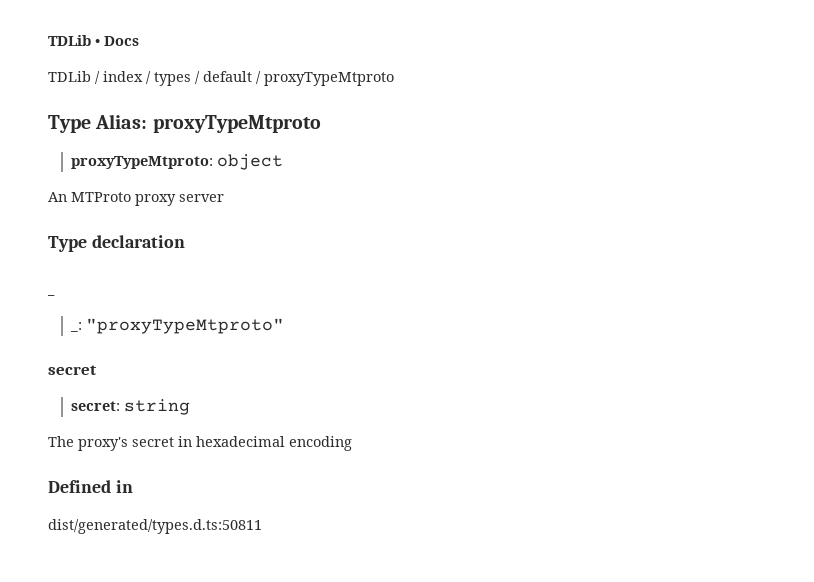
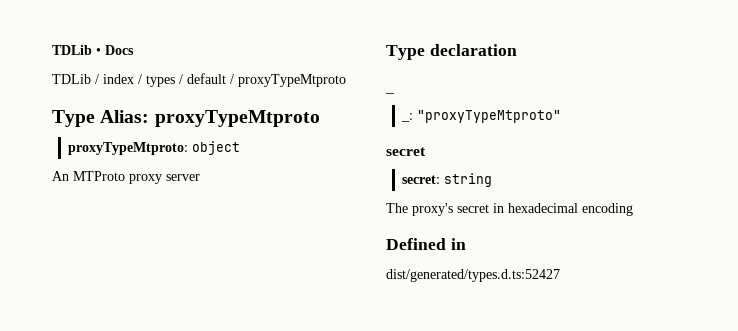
[48,519,262,534] dist/generated/types.d.ts:50811 -> [386,269,560,282] dist/generated/types.d.ts:52427

